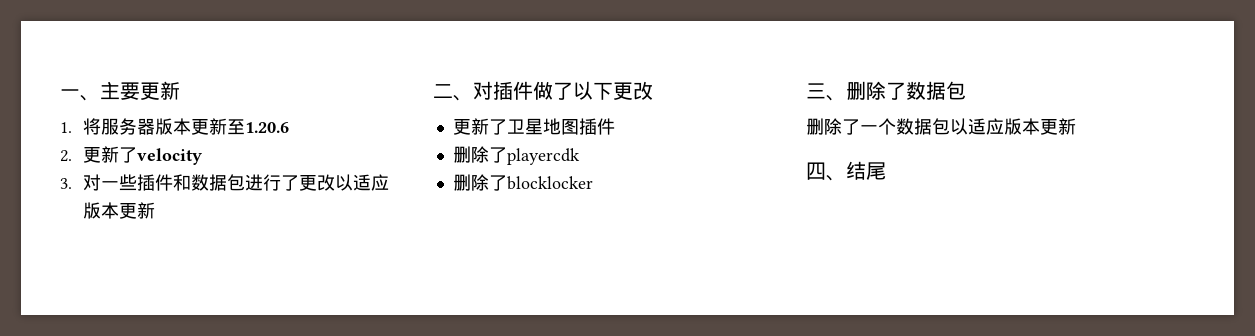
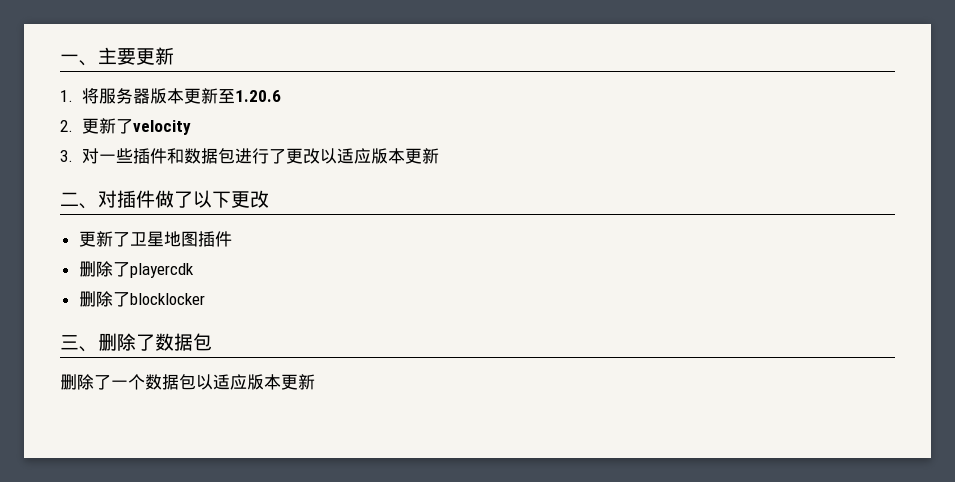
[806,161,886,181] // 四、结尾 -> (315, 382) none

